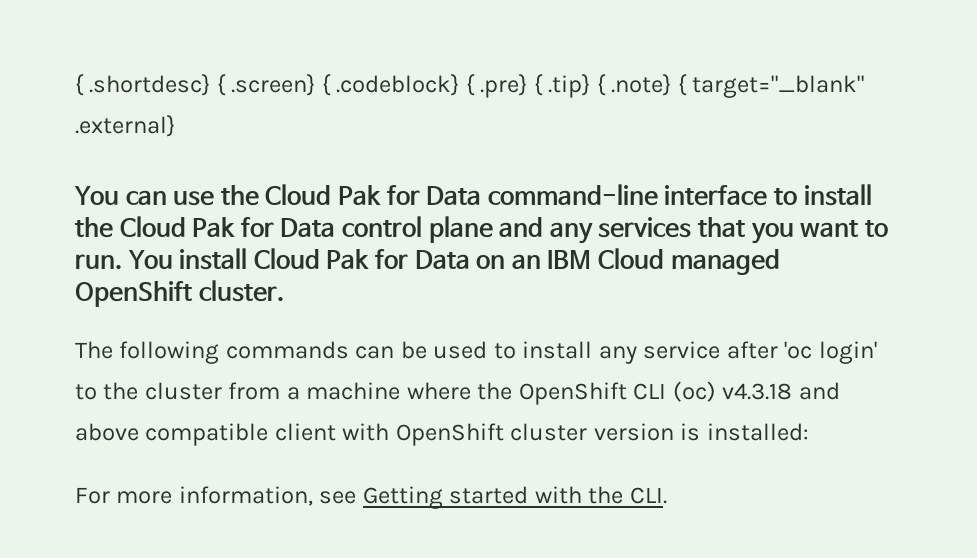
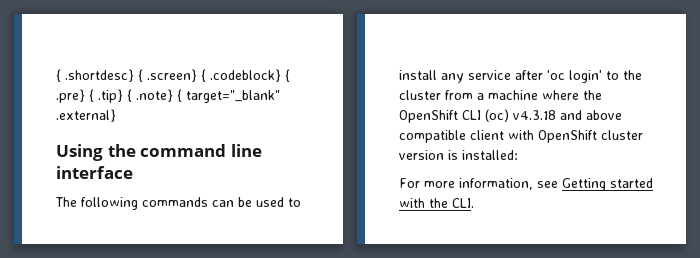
[74,184,872,206] [75,216,888,244] [75,248,780,275] [75,280,284,307] You can use the Cloud Pak for Data command-line interface to install the Cloud Pak for Data control plane and any services that you want to run. You install Cloud Pak for Data on an IBM Cloud managed OpenShift cluster. -> [56,144,262,161] [56,166,133,179] Using the command line interface

